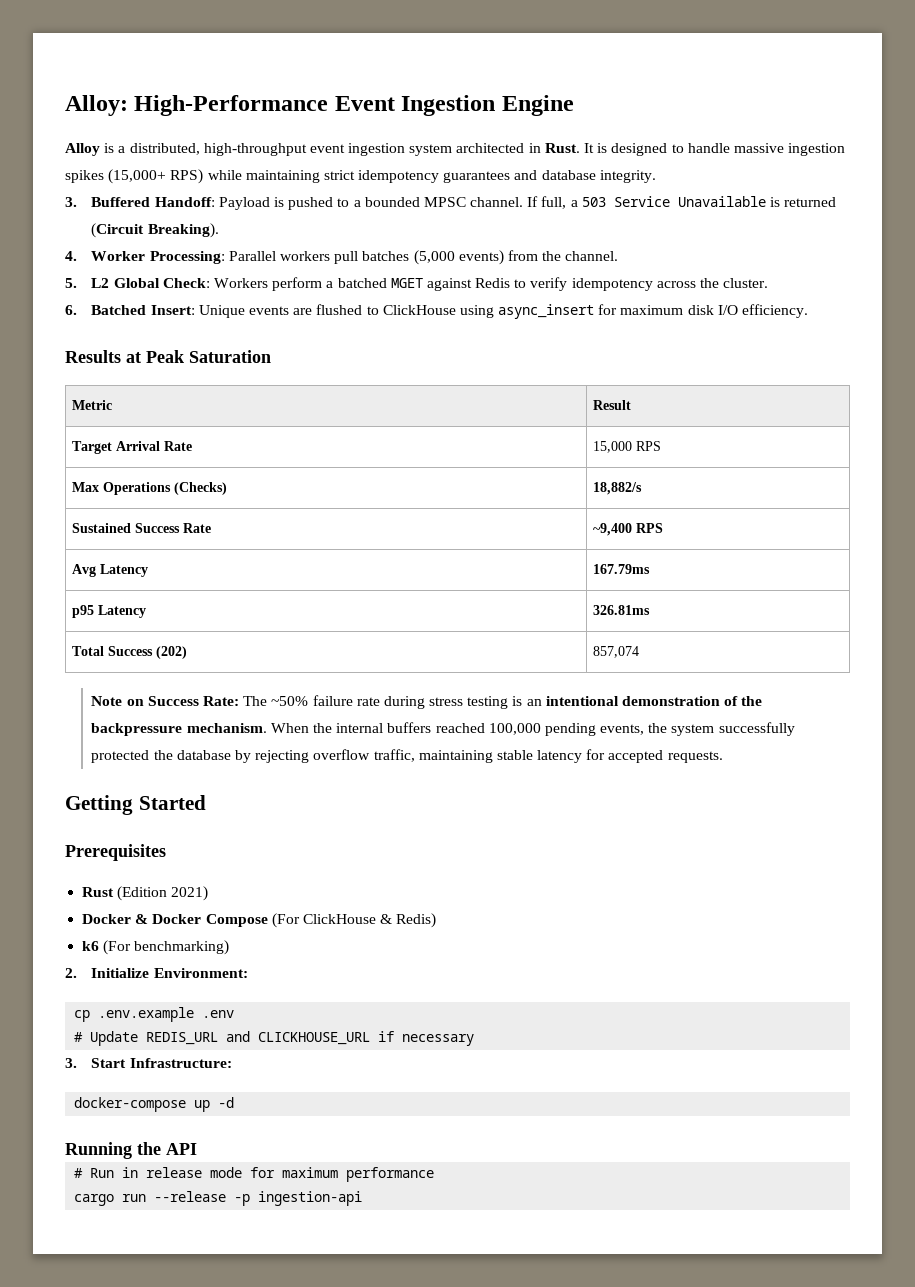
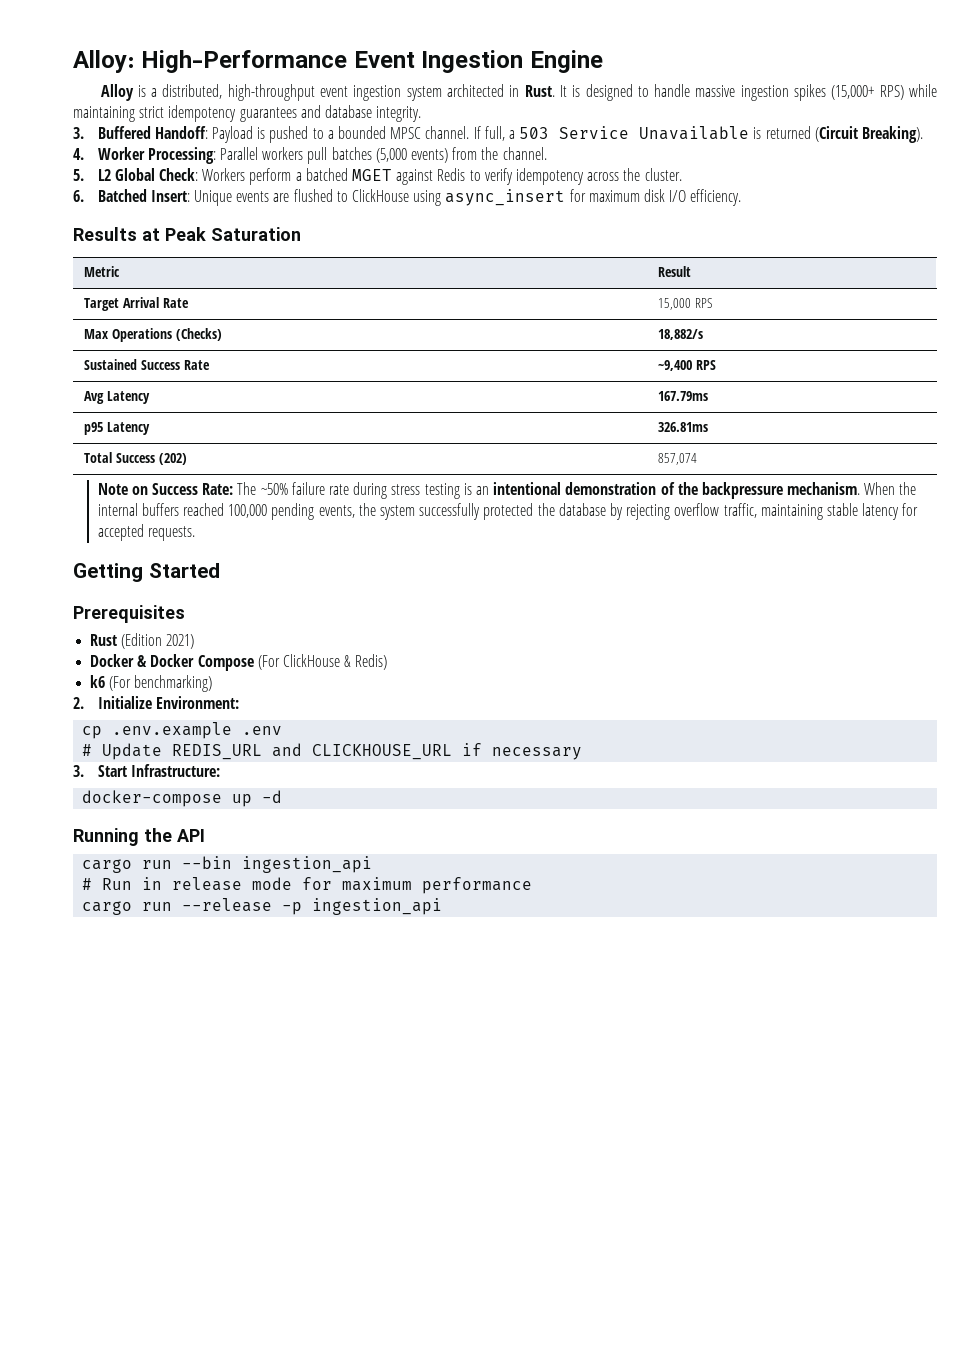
(197, 1149) none -> [82,856,373,873] // cargo run --bin ingestion_api
[258,1191,363,1206] ingestion-api -> [312,898,443,915] ingestion_api

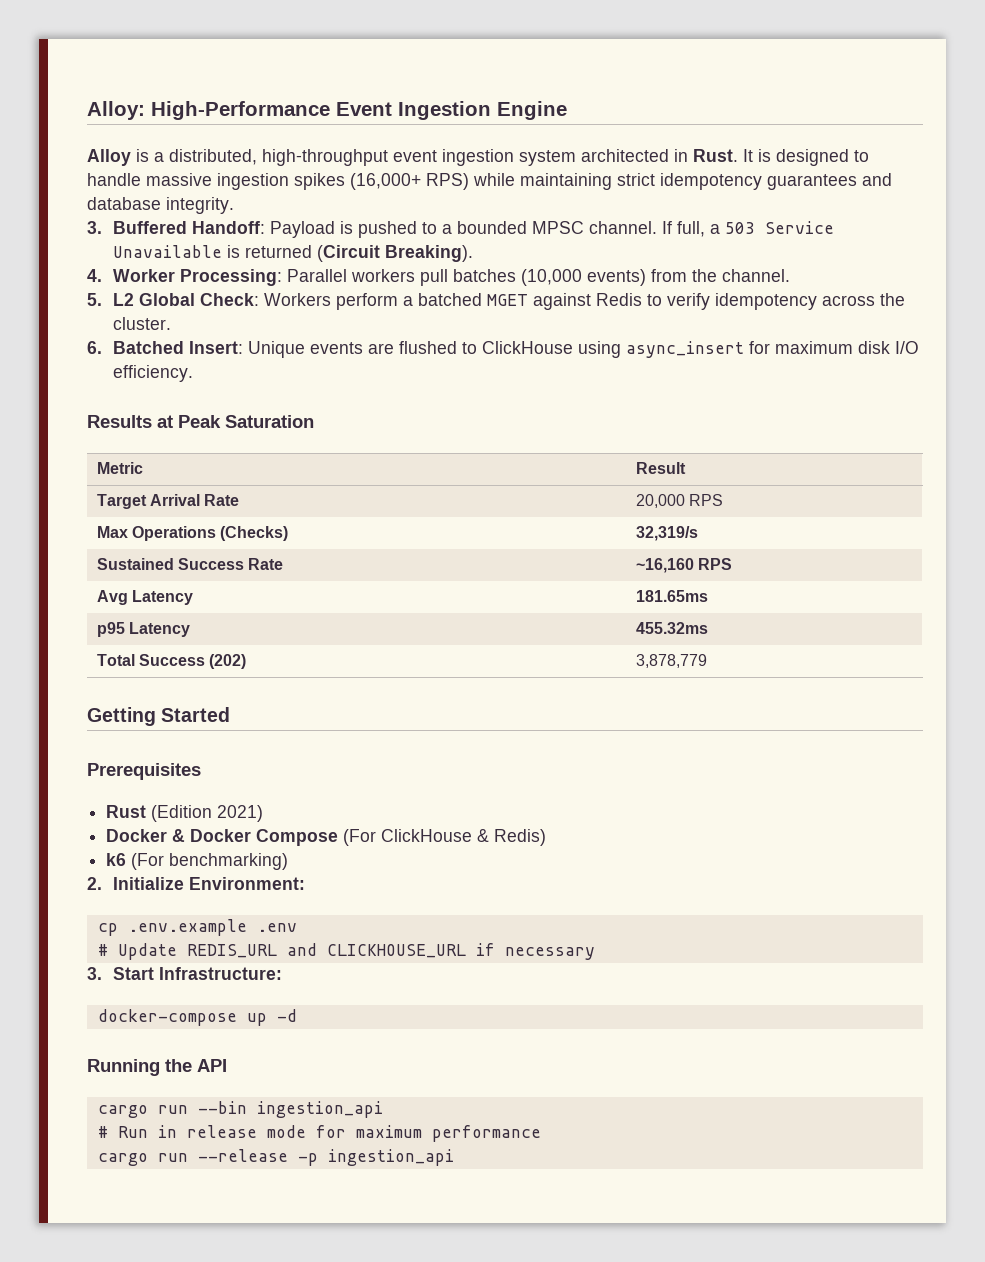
[831,85,875,100] (15,000+ -> [350,173,421,190] (16,000+
[375,148,407,163] (5,000 -> [520,269,582,286] (10,000
[657,298,691,310] 15,000 -> [635,494,685,508] 20,000
[657,329,703,340] 18,882/s -> [635,526,698,541] 32,319/s
[657,360,692,371] ~9,400 -> [635,558,694,573] ~16,160
[657,391,708,401] 167.79ms -> [635,590,708,602] 181.65ms
[657,422,708,432] 326.81ms -> [635,622,708,634] 455.32ms
[657,453,697,465] [97,482,917,499] [97,503,919,520] [97,524,195,541] 857,074 // Note on Success Rate: The ~50% failure rate during stress testing is an intentional demonstration of the backpressure mechanism. When the internal buffers reached 100,000 pending events, the system successfully protected the database by rejecting overflow traffic, maintaining stable latency for accepted requests. -> [635,654,707,668] 3,878,779

